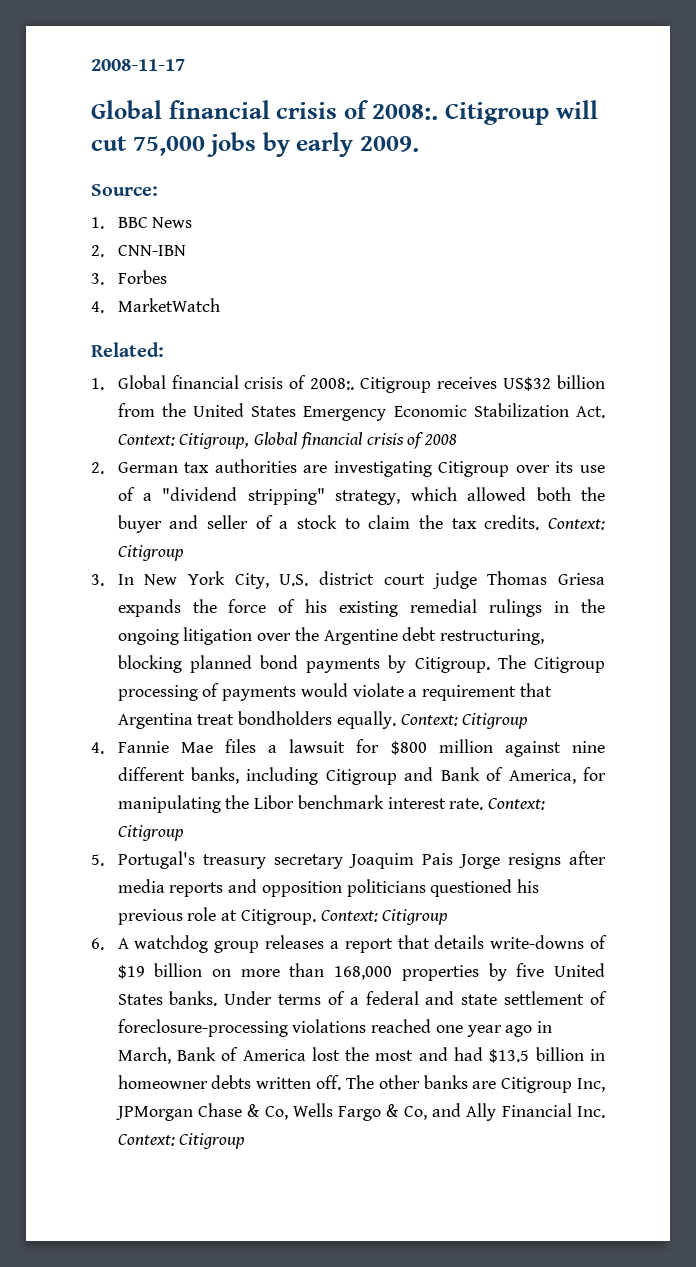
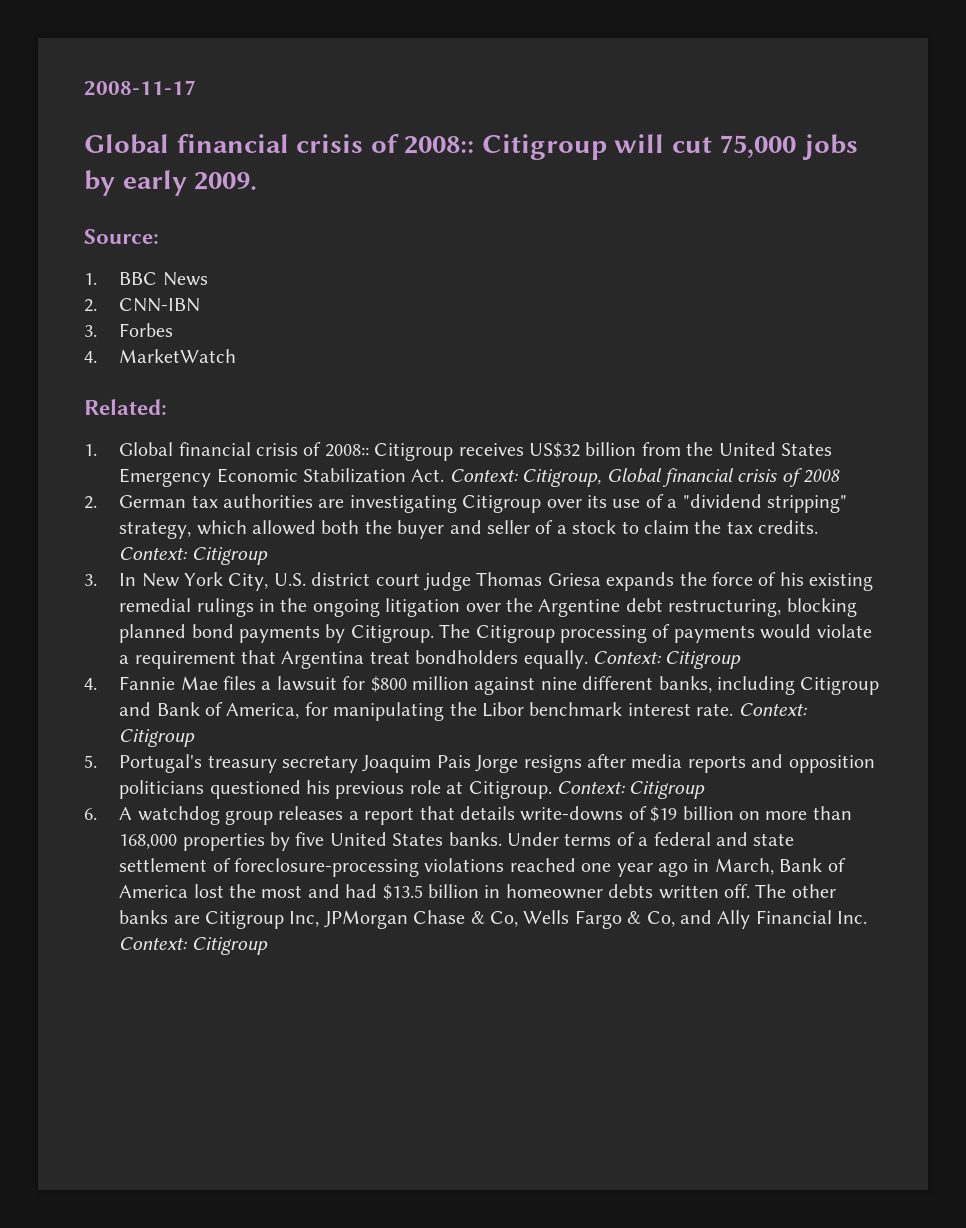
[372,104,439,120] 2008:. -> [404,136,475,154] 2008::
[310,378,355,390] 2008:. -> [324,444,369,457] 2008::

